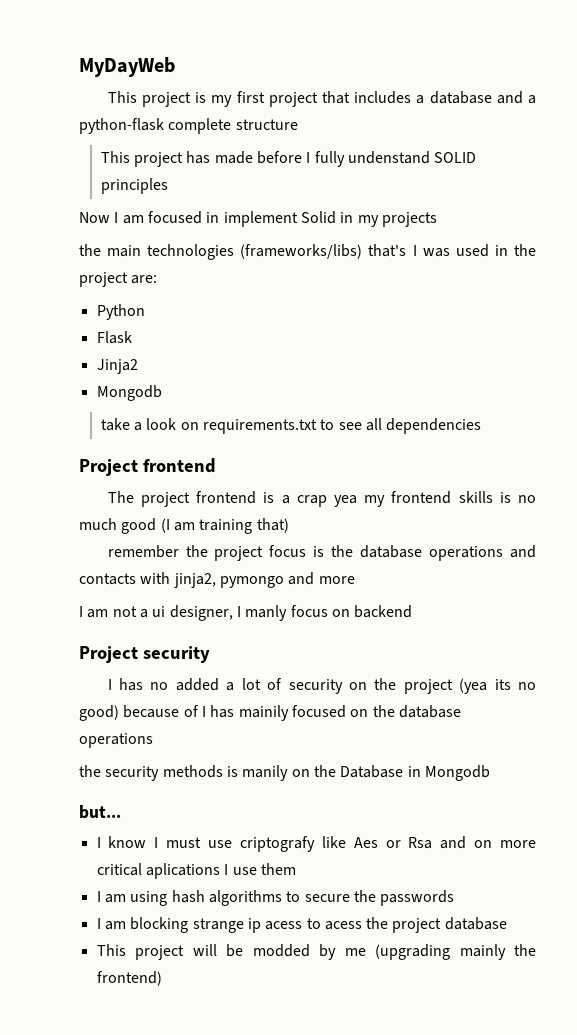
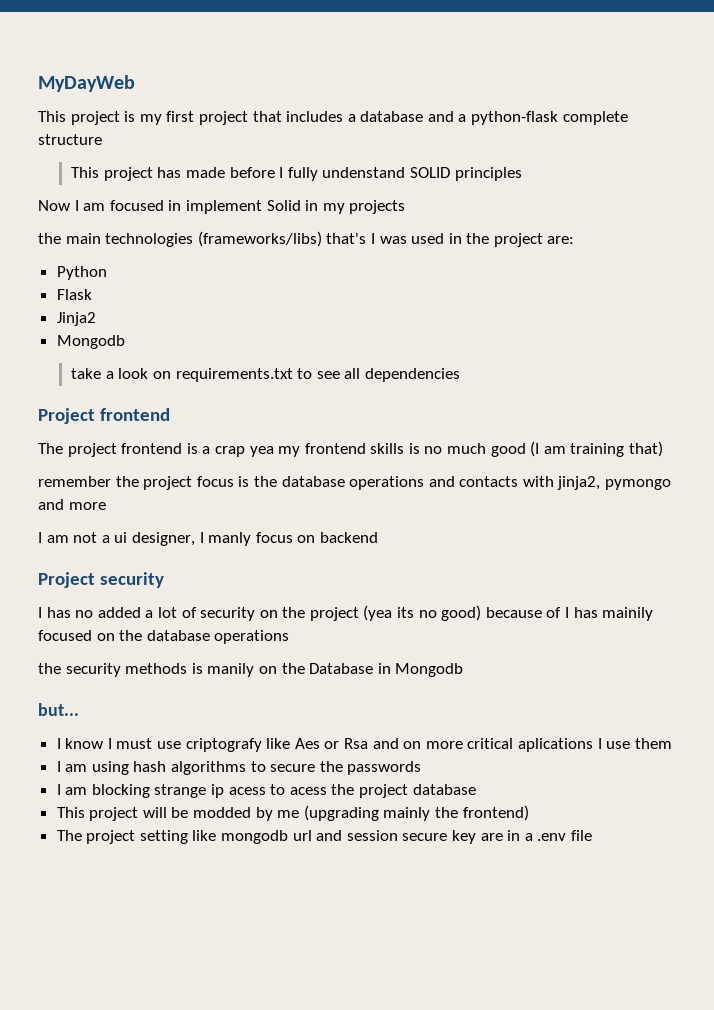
(162, 978) none -> [56,830,592,844] // The project setting like mongodb url and session secure key are in a .env file

